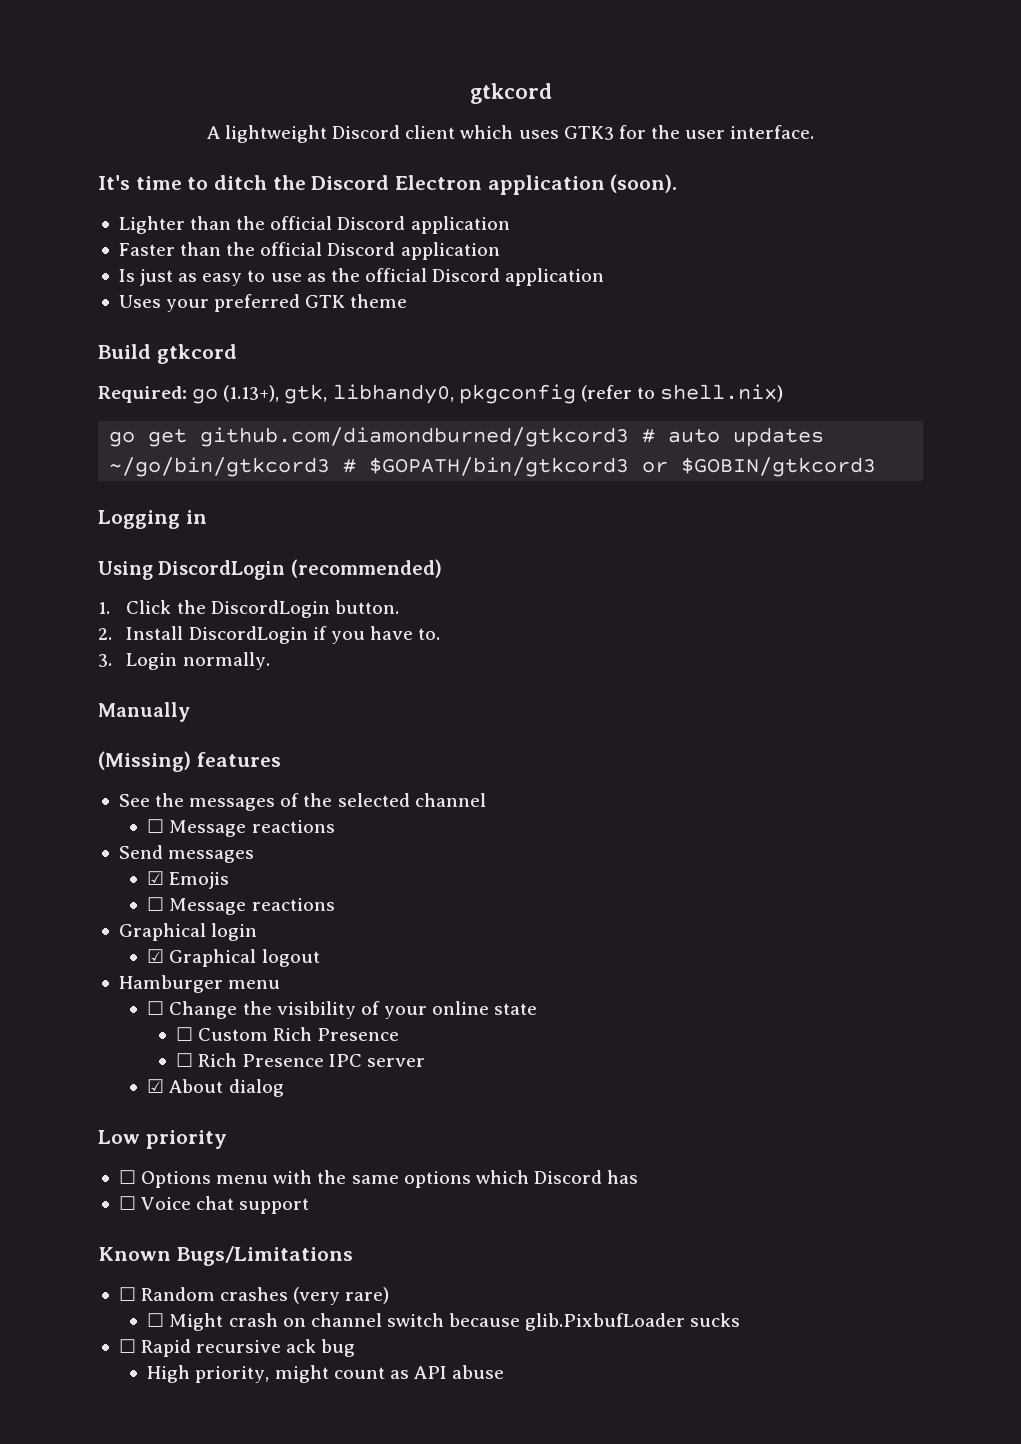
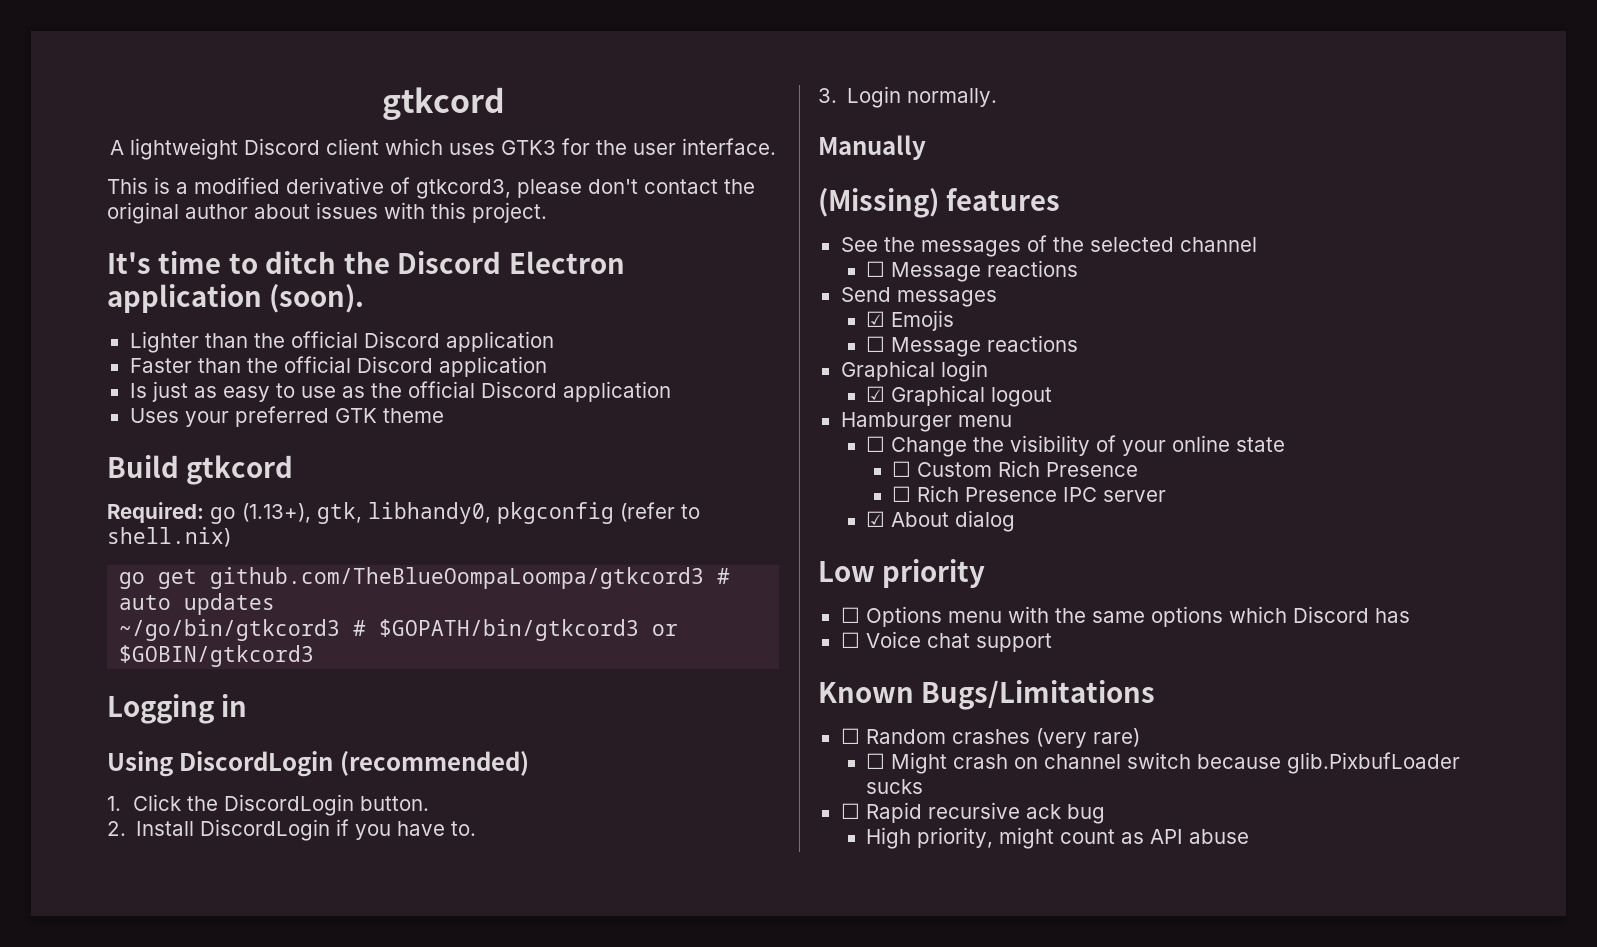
(815, 132) none -> [107,177,755,199] [107,202,547,224] // This is a modified derivative of gtkcord3, please don't contact the original author about issues with this project.
[200,427,630,447] github.com/diamondburned/gtkcord3 -> [210,567,705,589] github.com/TheBlueOompaLoompa/gtkcord3

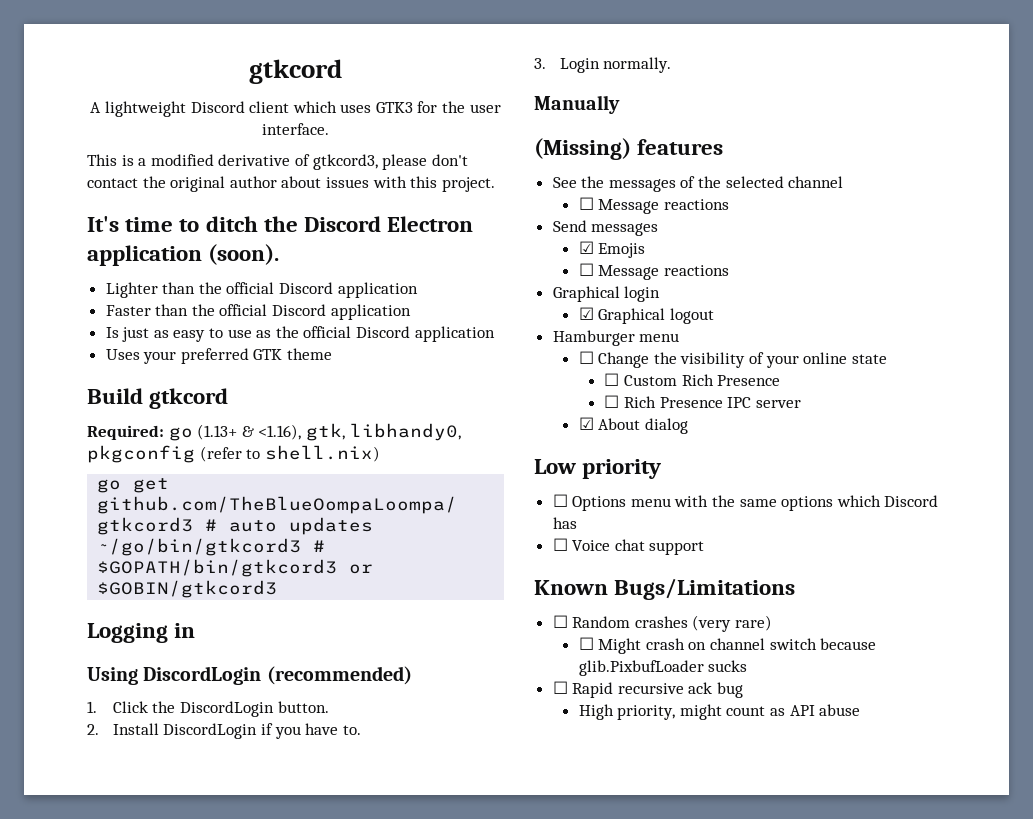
[242,503,311,523] (1.13+), -> [197,424,302,440] (1.13+ & <1.16),

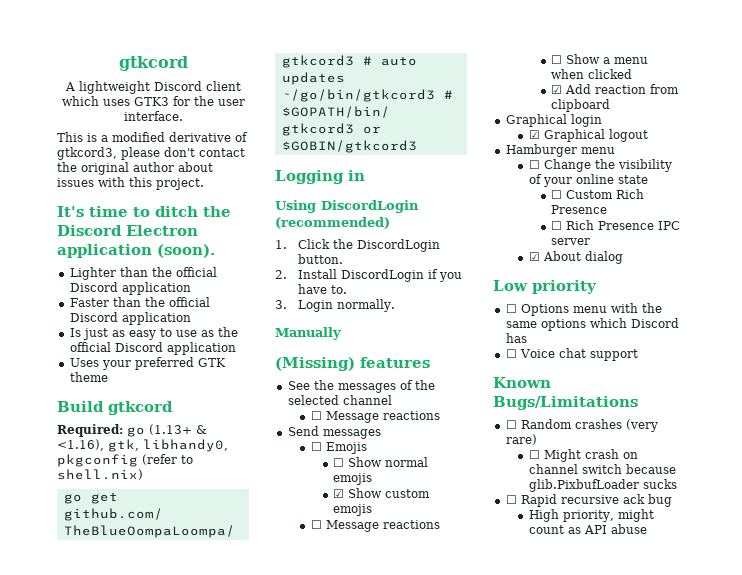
[578,241,646,258] [578,263,729,280] ☑ Emojis // ☐ Message reactions -> [310,442,367,454] [333,457,429,467] [333,473,373,485] [333,488,431,498] [333,504,373,516] [310,520,440,532] [551,54,649,64] [551,69,633,79] [551,84,680,94] [551,99,611,112] ☐ Emojis // ☐ Show normal emojis // ☑ Show custom emojis // ☐ Message reactions // ☐ Show a menu when clicked // ☑ Add reaction from clipboard

